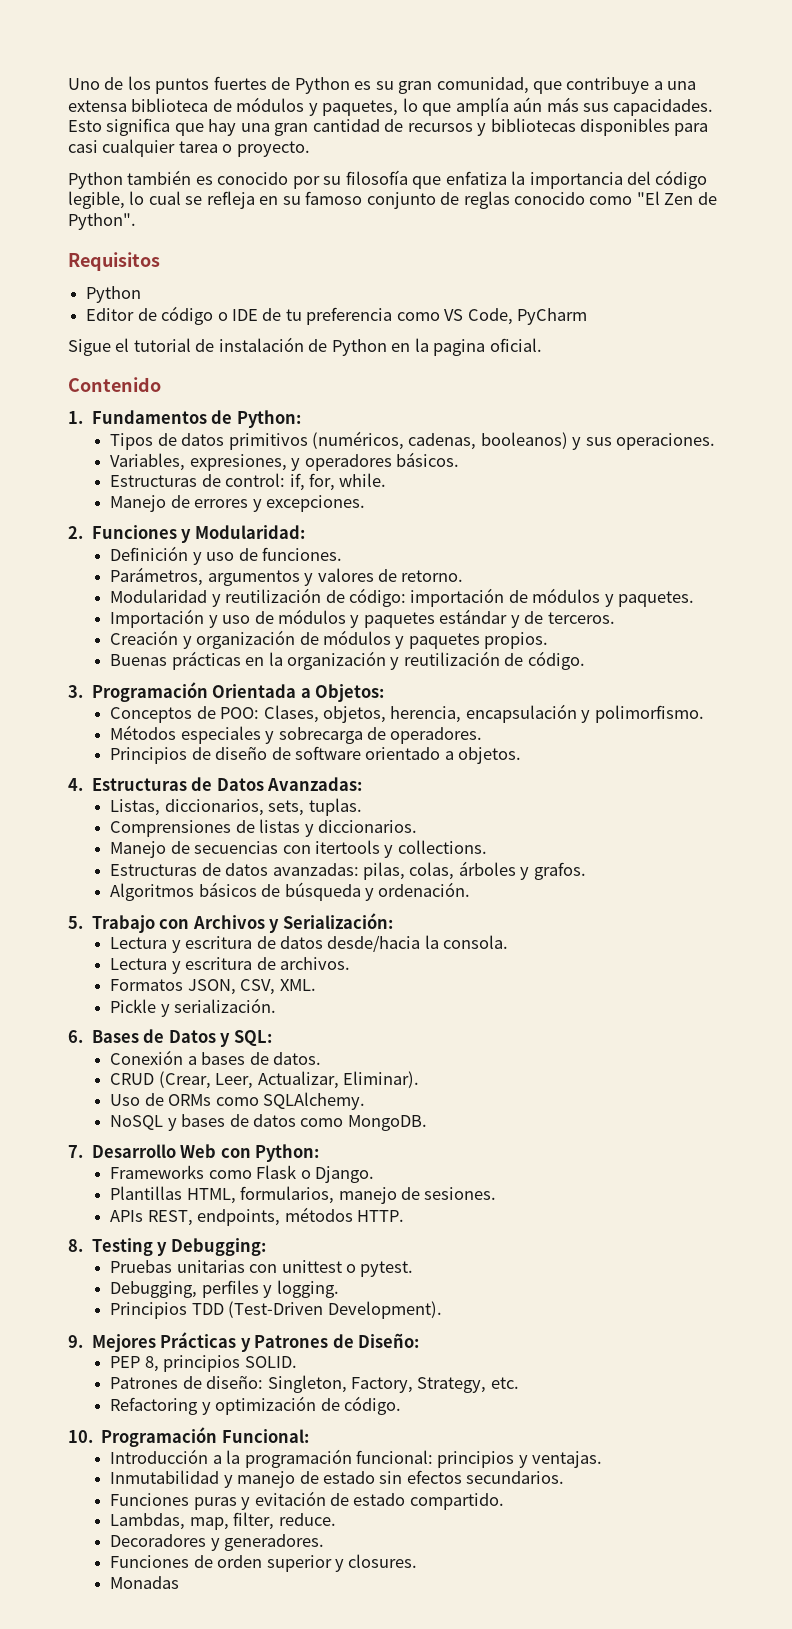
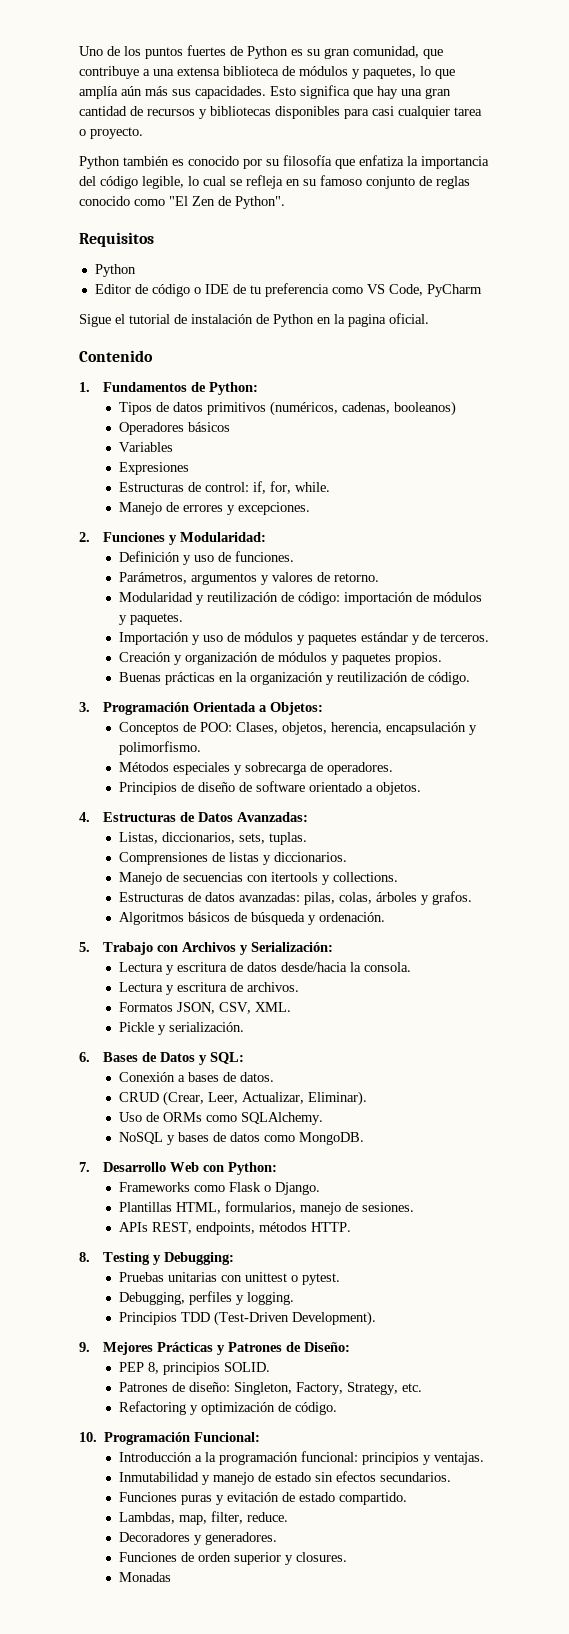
[572,433,716,450] [110,452,459,471] y sus operaciones. // Variables, expresiones, y operadores básicos. -> [119,422,231,435] [119,442,174,452] [119,462,190,475] // Operadores básicos // Variables // Expresiones

